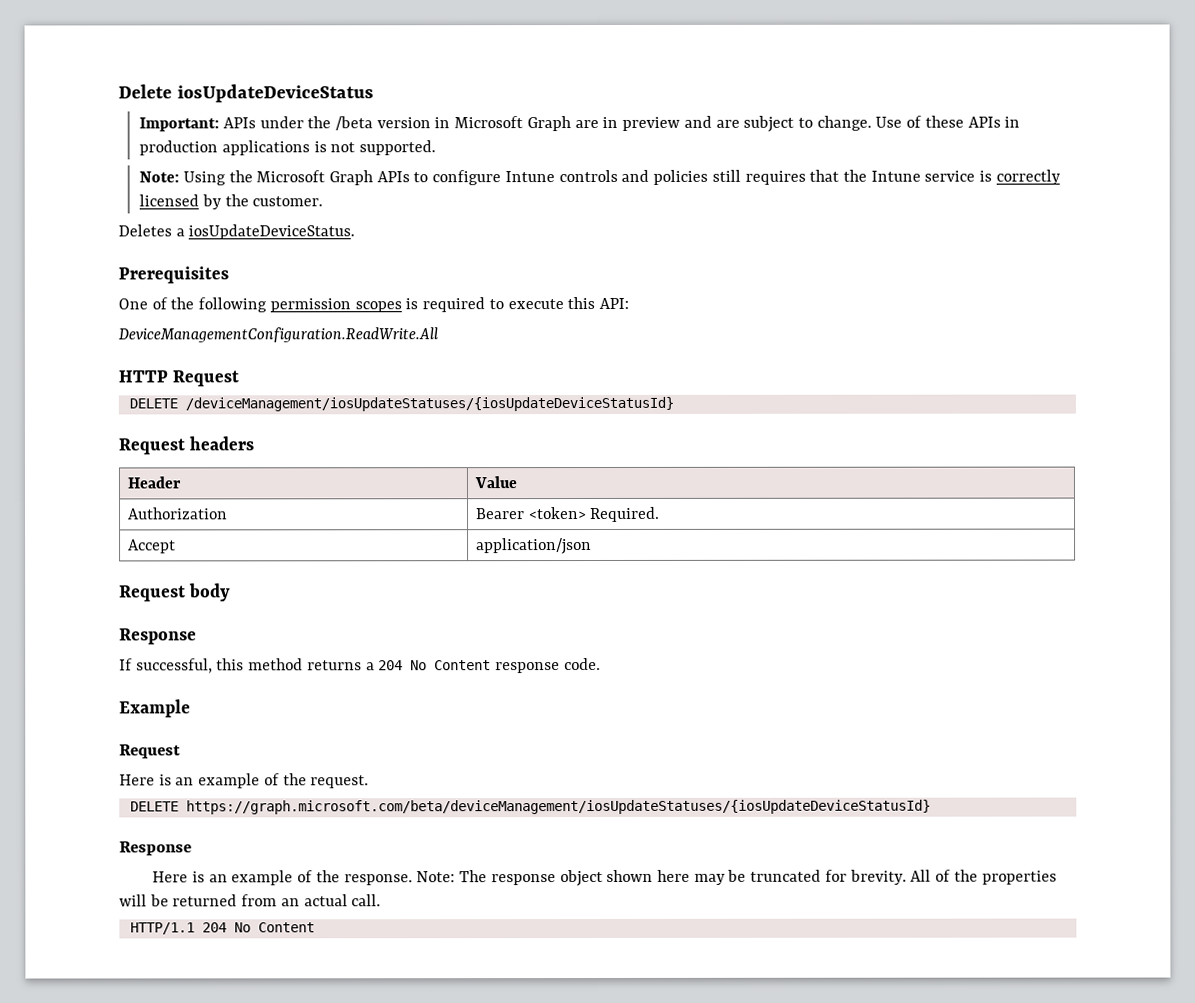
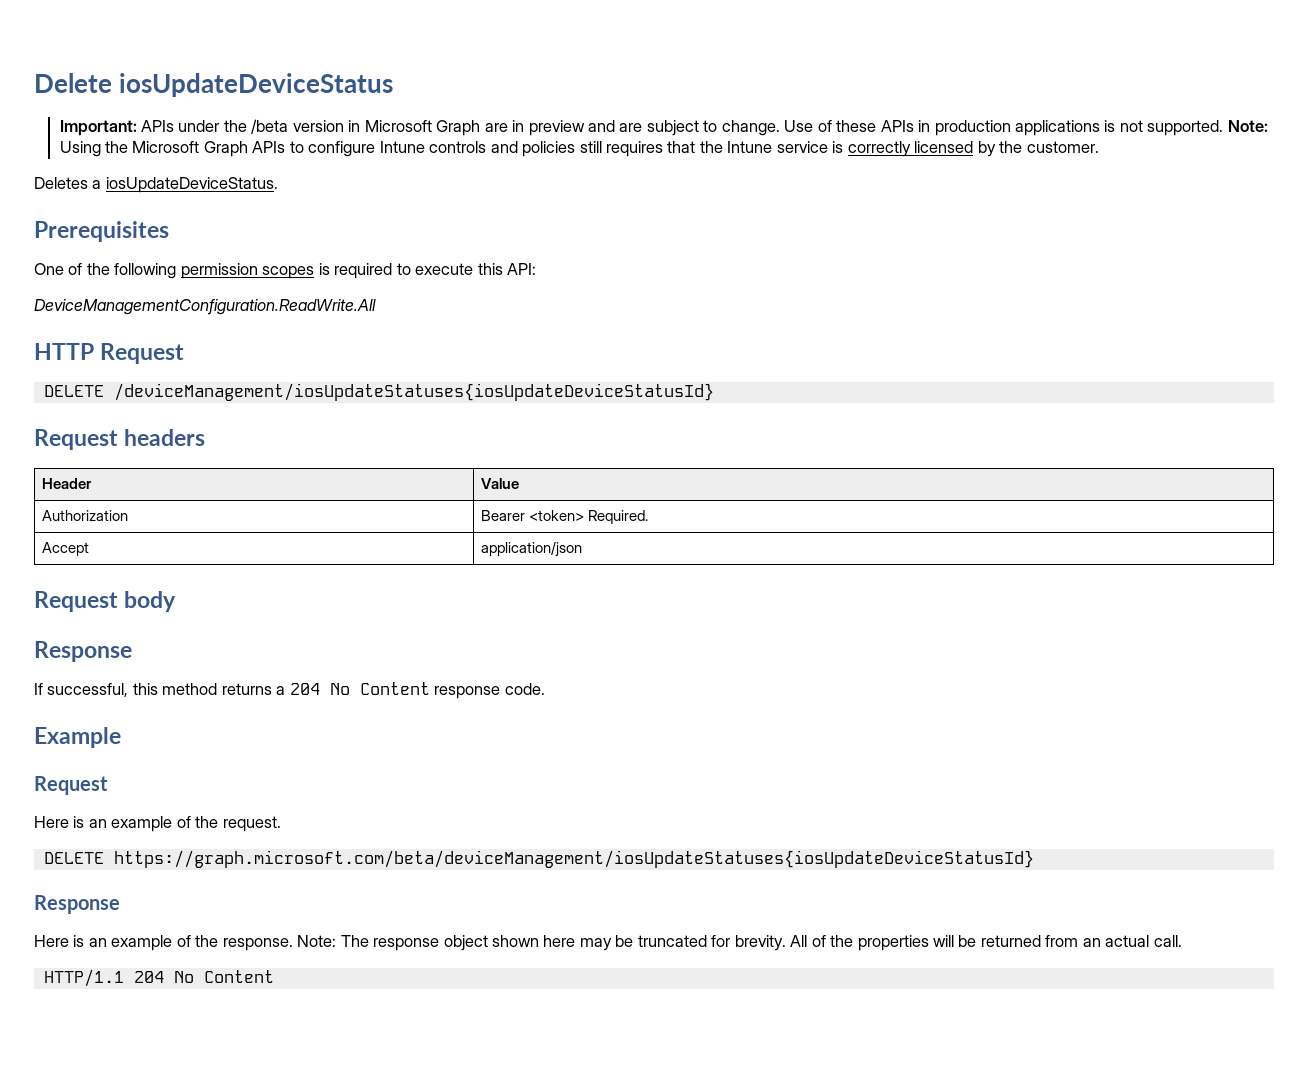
(436, 148) // -> (1224, 128) none
[184,396,674,412] /deviceManagement/iosUpdateStatuses/{iosUpdateDeviceStatusId} -> [113,383,714,401] /deviceManagement/iosUpdateStatuses{iosUpdateDeviceStatusId}
[185,799,931,815] https://graph.microsoft.com/beta/deviceManagement/iosUpdateStatuses/{iosUpdateDeviceStatusId} -> [113,850,1034,868] https://graph.microsoft.com/beta/deviceManagement/iosUpdateStatuses{iosUpdateDeviceStatusId}

